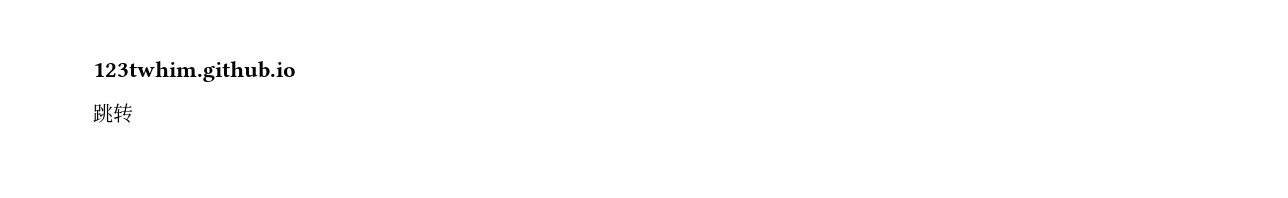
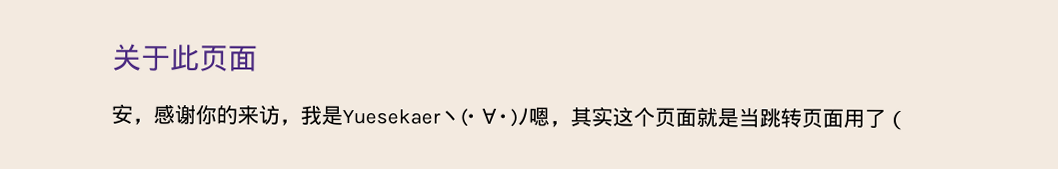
[93,61,296,82] [93,103,133,124] 123twhim.github.io // 跳转 -> [112,43,258,72] [111,103,907,131] 关于此页面 // 安，感谢你的来访，我是Yuesekaerヽ(･∀･)ﾉ嗯，其实这个页面就是当跳转页面用了（

